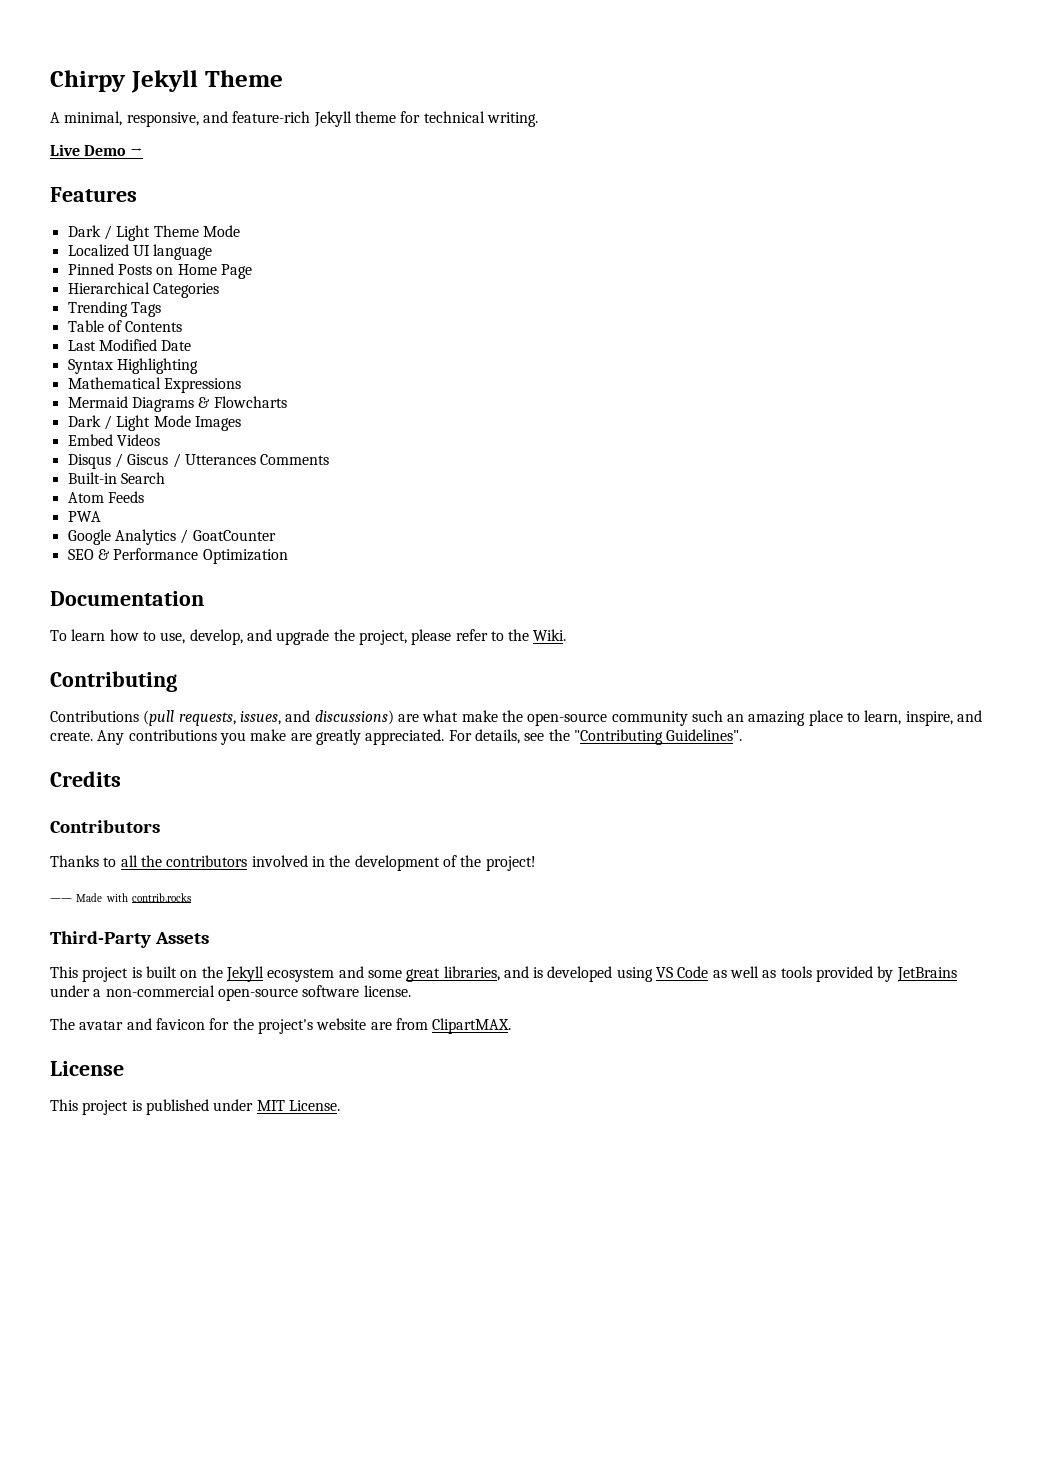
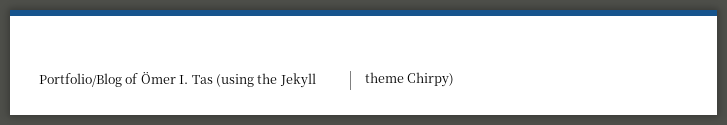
[50,70,283,93] [50,111,538,127] [50,144,143,156] [50,187,137,202] [67,225,240,241] [67,244,213,260] [67,263,252,279] [67,282,219,298] [67,301,161,317] [67,320,183,332] [67,339,192,351] [67,358,198,374] [67,377,241,393] [67,396,287,412] [67,415,241,431] [67,434,160,446] [67,453,330,469] [67,472,165,484] [67,491,144,503] [67,511,101,522] [67,529,276,545] [67,548,288,564] [50,591,204,606] [50,629,567,645] [50,671,177,692] [50,710,983,726] [50,729,743,745] [50,771,121,787] [50,820,160,833] [50,855,536,871] [50,893,191,902] [50,931,209,948] [50,966,957,982] [50,985,411,1001] [50,1018,512,1034] [50,1061,124,1076] [50,1099,340,1115] Chirpy Jekyll Theme // A minimal, responsive, and feature-rich Jekyll theme for technical writing. // Live Demo → // Features // Dark / Light Theme Mode // Localized UI language // Pinned Posts on Home Page // Hierarchical Categories // Trending Tags // Table of Contents // Last Modified Date // Syntax Highlighting // Mathematical Expressions // Mermaid Diagrams & Flowcharts // Dark / Light Mode Images // Embed Videos // Disqus / Giscus / Utterances Comments // Built-in Search // Atom Feeds // PWA // Google Analytics / GoatCounter // SEO & Performance Optimization // Documentation // To learn how to use, develop, and upgrade the project, please refer to the Wiki. // Contributing // Contributions (pull requests, issues, and discussions) are what make the open-source community such an amazing place to learn, inspire, and create. Any contributions you make are greatly appreciated. For details, see the "Contributing Guidelines". // Credits // Contributors // Thanks to all the contributors involved in the development of the project! // —— Made with contrib.rocks // Third-Party Assets // This project is built on the Jekyll ecosystem and some great libraries, and is developed using VS Code as well as tools provided by JetBrains under a non-commercial open-source software license. // The avatar and favicon for the project's website are from ClipartMAX. // License // This project is published under MIT License. -> [39,72,455,88] Portfolio/Blog of Ömer I. Tas (using the Jekyll theme Chirpy)

